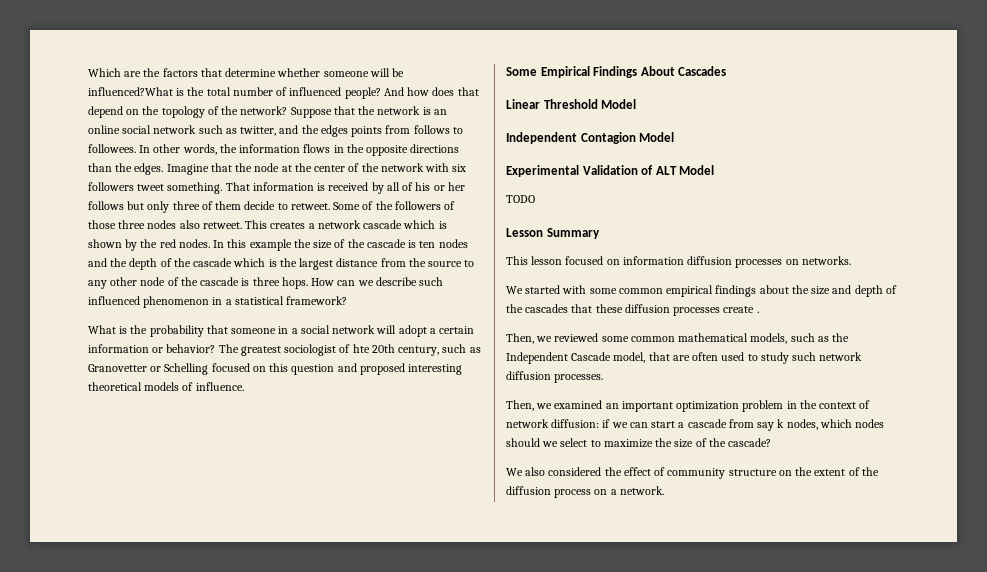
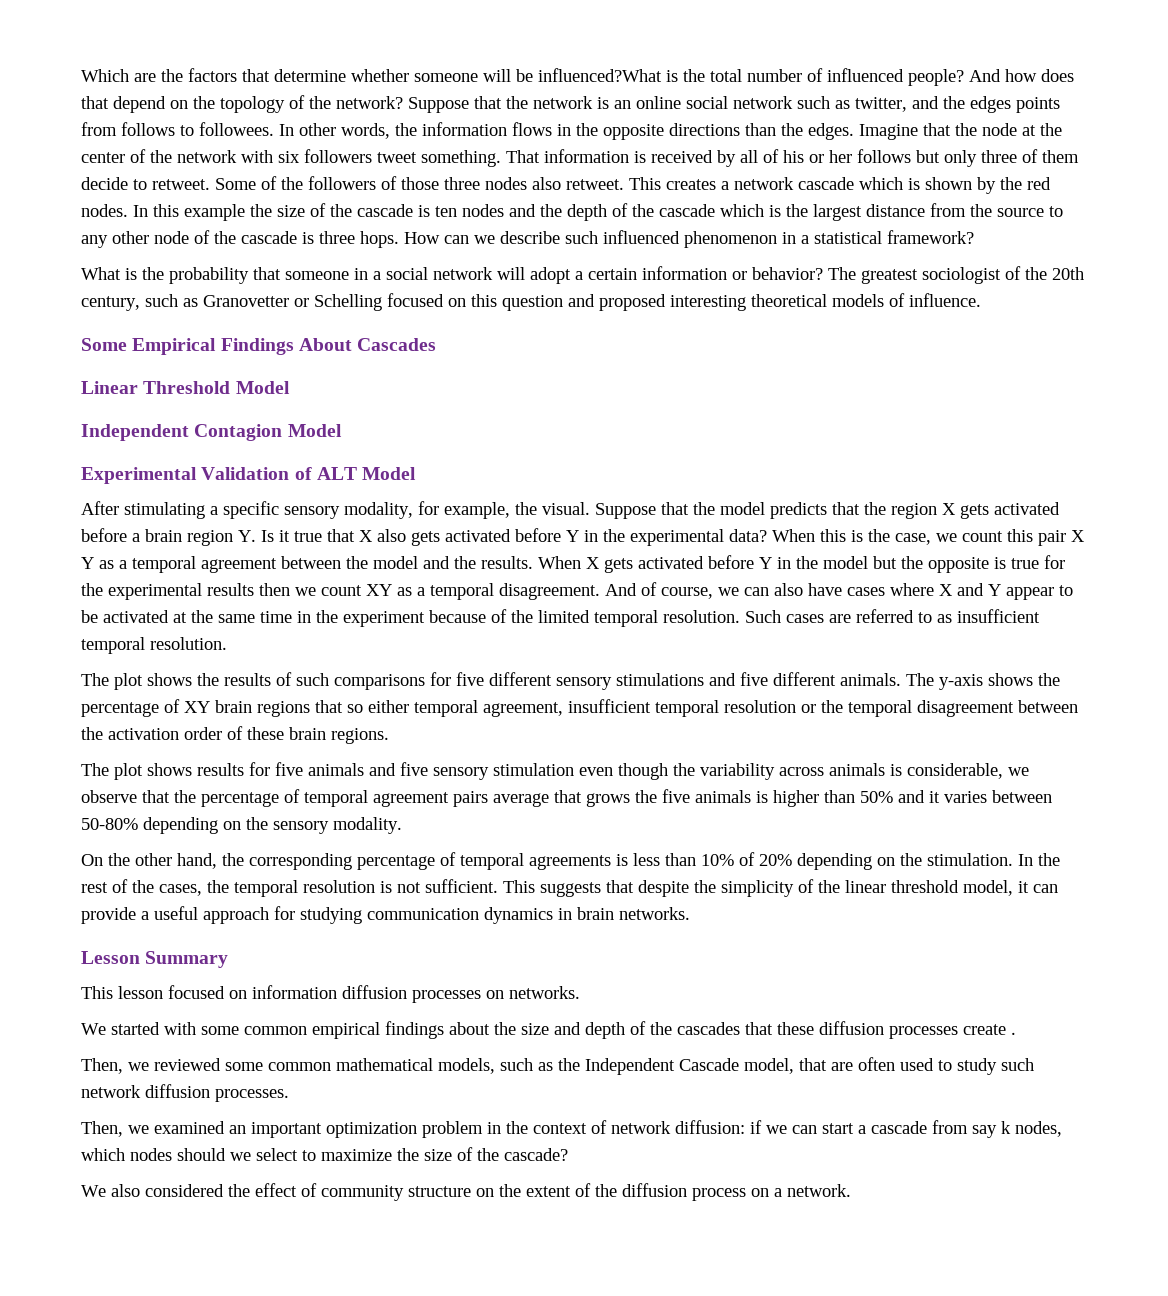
[352,344,370,353] hte -> [1025,267,1047,280] the
[506,195,535,203] TODO -> [81,501,1060,519] [81,528,1085,546] [81,555,1065,573] [81,582,1073,600] [81,609,1040,627] [81,637,227,654] [81,672,1060,690] [81,699,1078,717] [81,726,389,744] [81,762,1029,780] [81,789,1052,807] [81,817,402,834] [81,852,1060,870] [81,879,1058,897] [81,906,690,924] After stimulating a specific sensory modality, for example, the visual. Suppose that the model predicts that the region X gets activated before a brain region Y. Is it true that X also gets activated before Y in the experimental data? When this is the case, we count this pair X Y as a temporal agreement between the model and the results. When X gets activated before Y in the model but the opposite is true for the experimental results then we count XY as a temporal disagreement. And of course, we can also have cases where X and Y appear to be activated at the same time in the experiment because of the limited temporal resolution. Such cases are referred to as insufficient temporal resolution. // The plot shows the results of such comparisons for five different sensory stimulations and five different animals. The y-axis shows the percentage of XY brain regions that so either temporal agreement, insufficient temporal resolution or the temporal disagreement between the activation order of these brain regions. // The plot shows results for five animals and five sensory stimulation even though the variability across animals is considerable, we observe that the percentage of temporal agreement pairs average that grows the five animals is higher than 50% and it varies between 50-80% depending on the sensory modality. // On the other hand, the corresponding percentage of temporal agreements is less than 10% of 20% depending on the stimulation. In the rest of the cases, the temporal resolution is not sufficient. This suggests that despite the simplicity of the linear threshold model, it can provide a useful approach for studying communication dynamics in brain networks.

